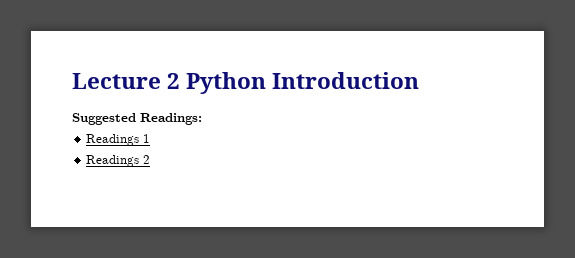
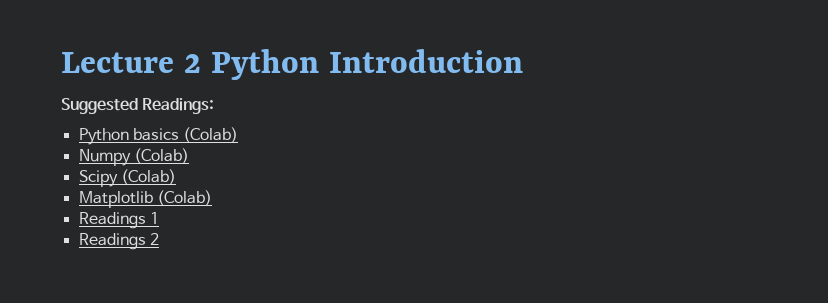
(202, 119) none -> [78,127,239,145] [78,148,189,166] [78,169,176,187] [78,190,212,208] // Python basics (Colab) // Numpy (Colab) // Scipy (Colab) // Matplotlib (Colab)

